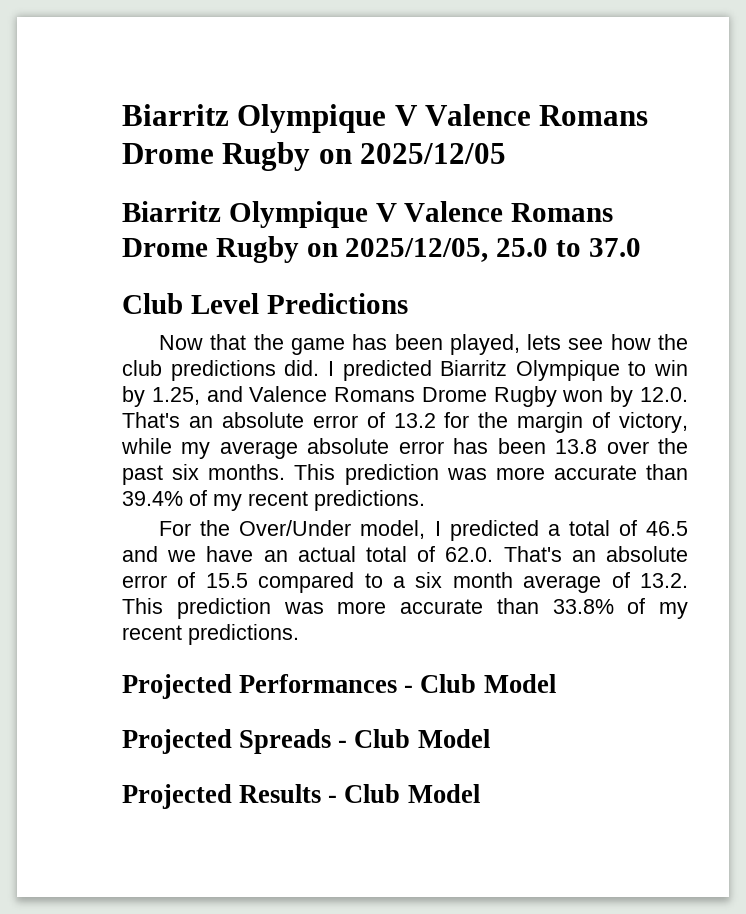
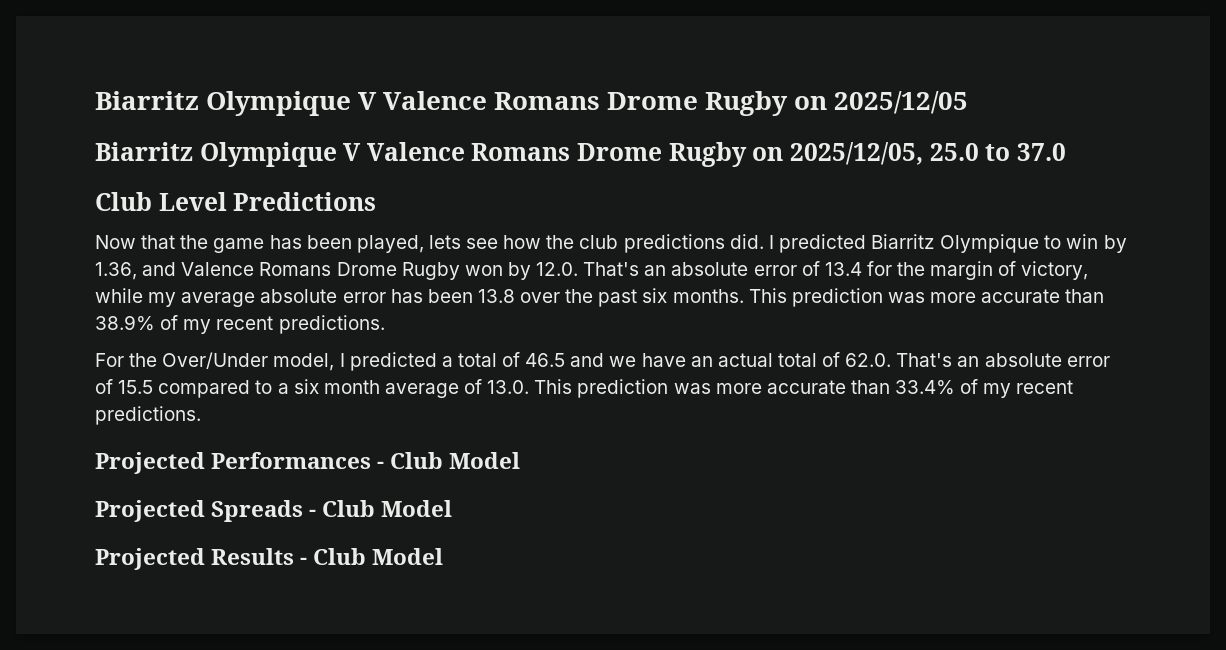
[151,387,200,405] 1.25, -> [95,262,137,280] 1.36,
[393,413,436,428] 13.2 -> [824,262,862,276] 13.4
[122,491,183,506] 39.4% -> [95,315,155,331] 38.9%
[639,573,688,588] [122,598,614,619] 13.2. This prediction was more accurate than 33.8% -> [487,379,956,398] 13.0. This prediction was more accurate than 33.4%

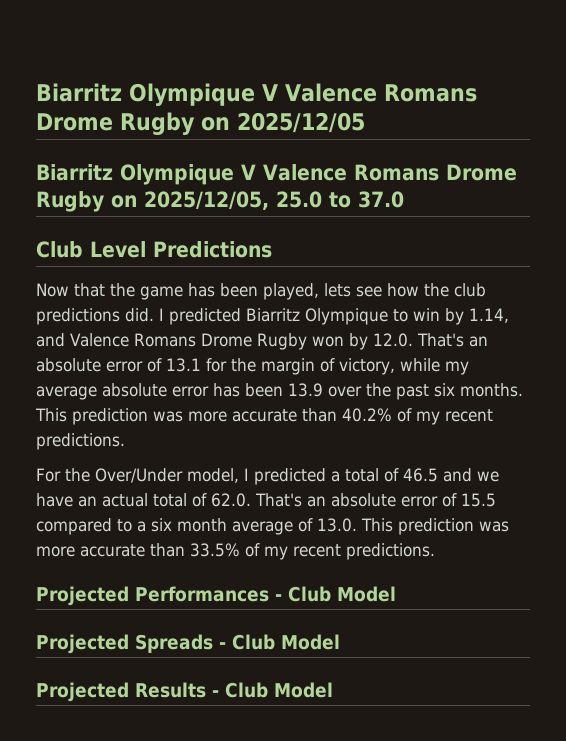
[95,262,137,280] 1.36, -> [469,308,509,323] 1.14,
[824,262,862,276] 13.4 -> [166,358,201,372] 13.1
[477,289,515,303] 13.8 -> [288,383,323,397] 13.9
[95,315,155,331] 38.9% -> [342,408,392,422] 40.2%
[895,380,956,395] 33.4% -> [190,543,240,557] 33.5%

